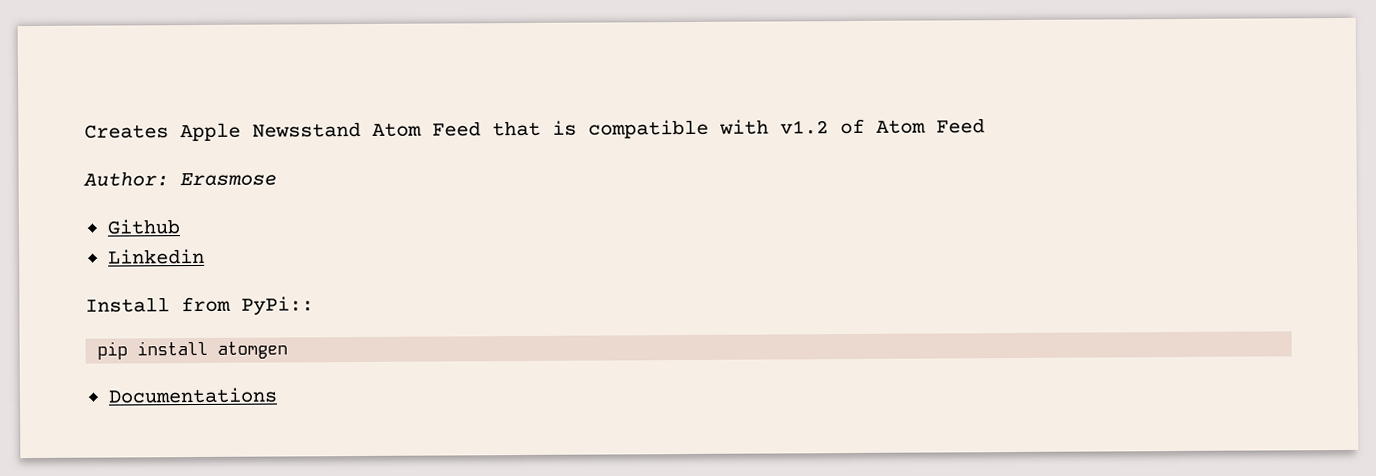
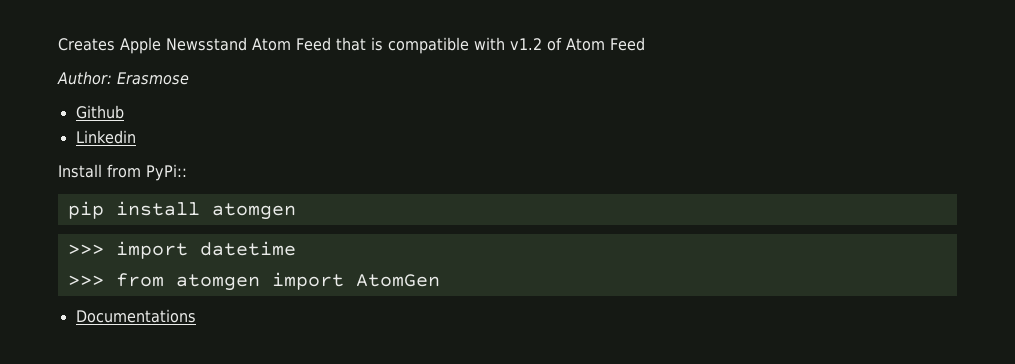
(289, 350) none -> [67,241,296,259] [67,272,440,291] // >>> import datetime // >>> from atomgen import AtomGen

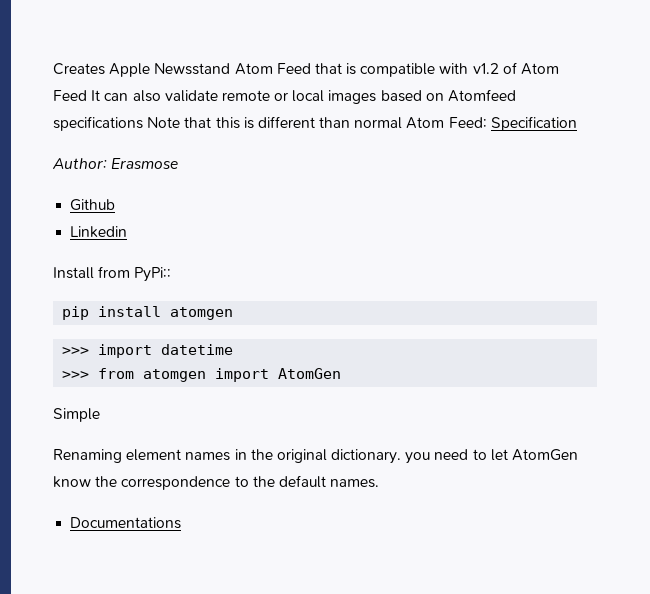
(645, 44) none -> [91,89,517,104] [53,116,577,131] It can also validate remote or local images based on Atomfeed specifications Note that this is different than normal Atom Feed: Specification
(440, 280) none -> [53,408,100,422] [53,449,579,464] [53,475,380,490] // Simple // Renaming element names in the original dictionary. you need to let AtomGen know the correspondence to the default names.

